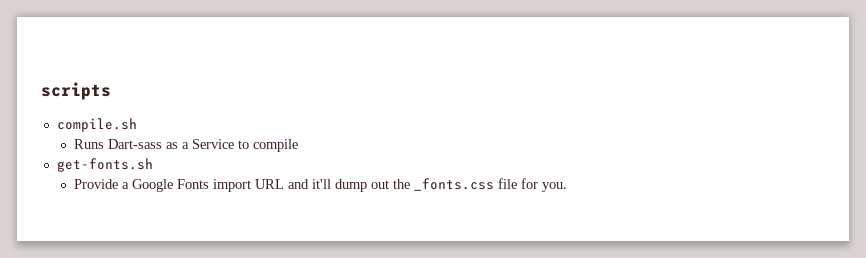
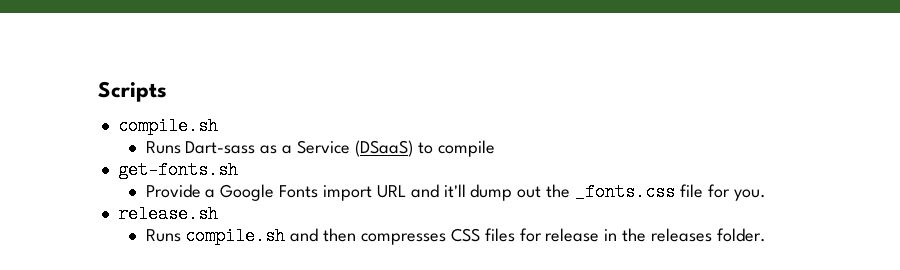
[41,82,111,100] scripts -> [98,81,167,102] Scripts
(235, 144) none -> [354,140,413,157] (DSaaS)
(568, 187) none -> [117,205,218,223] [145,227,766,245] // release.sh // Runs compile.sh and then compresses CSS files for release in the releases folder.

